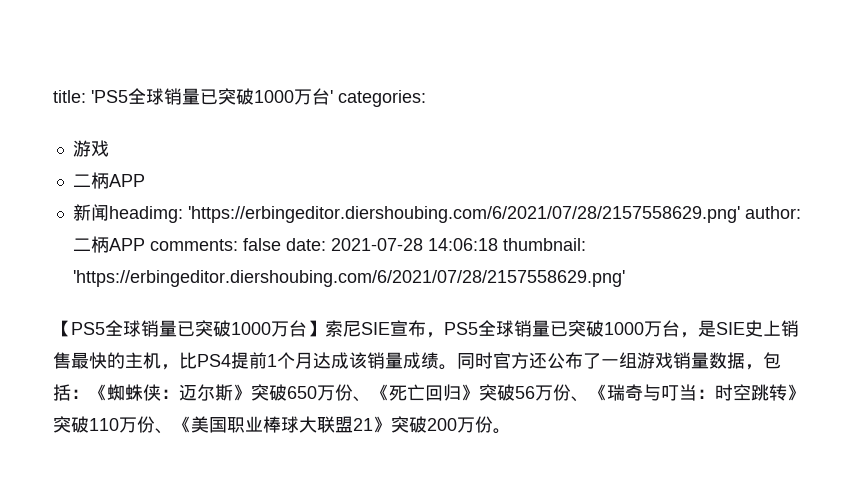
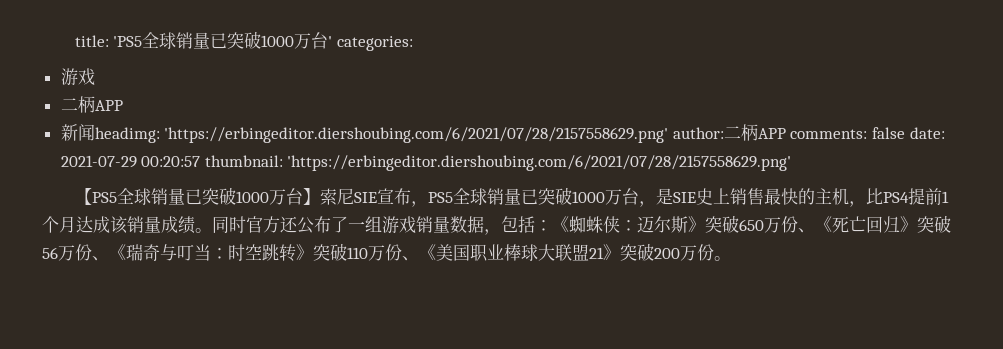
[330,238,498,251] 2021-07-28 14:06:18 -> [60,155,201,168] 2021-07-29 00:20:57

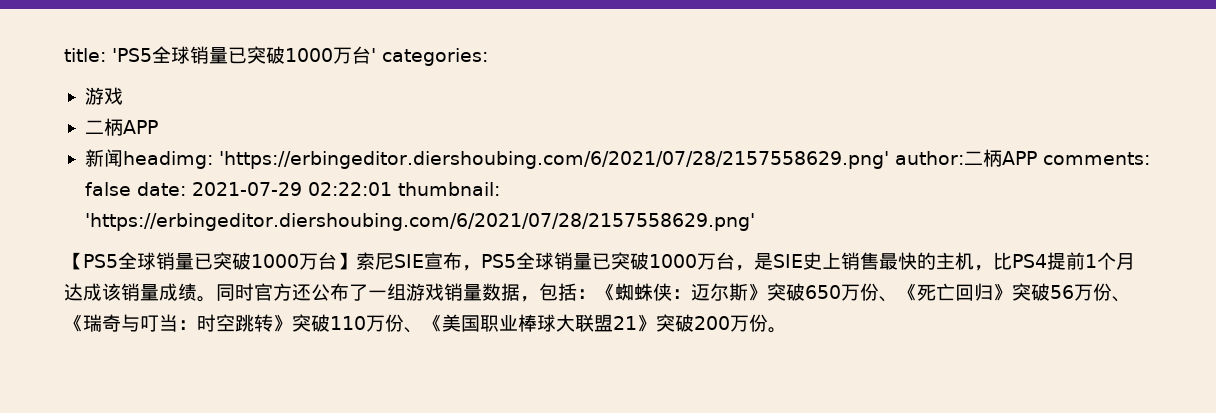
[141,156,201,167] 00:20:57 -> [307,182,392,196] 02:22:01

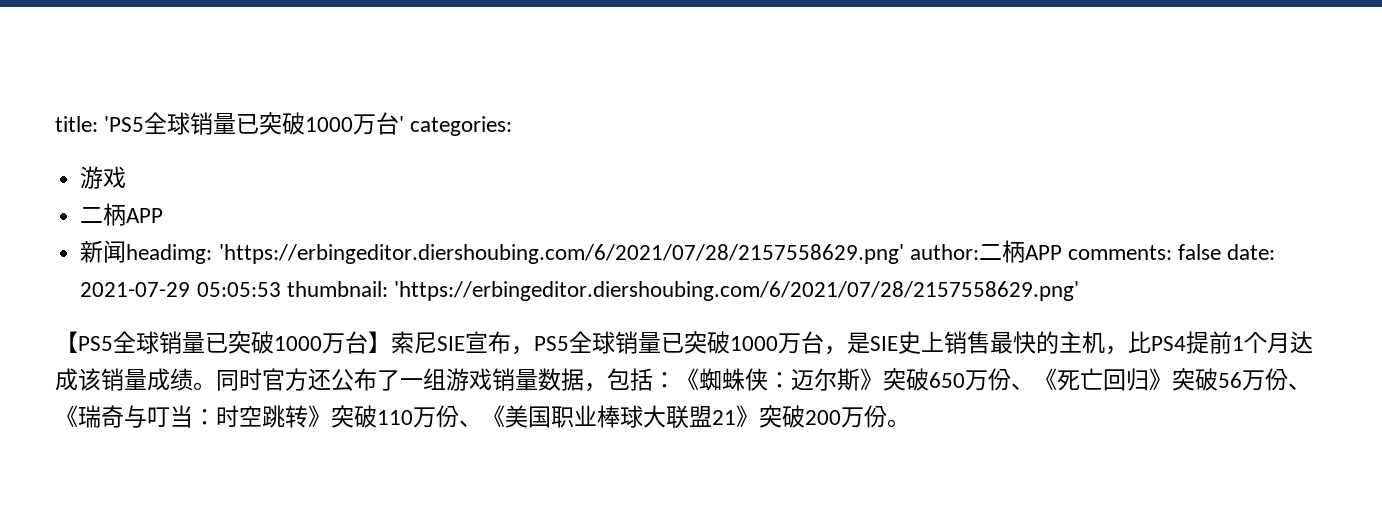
[307,182,392,196] 02:22:01 -> [196,282,281,297] 05:05:53

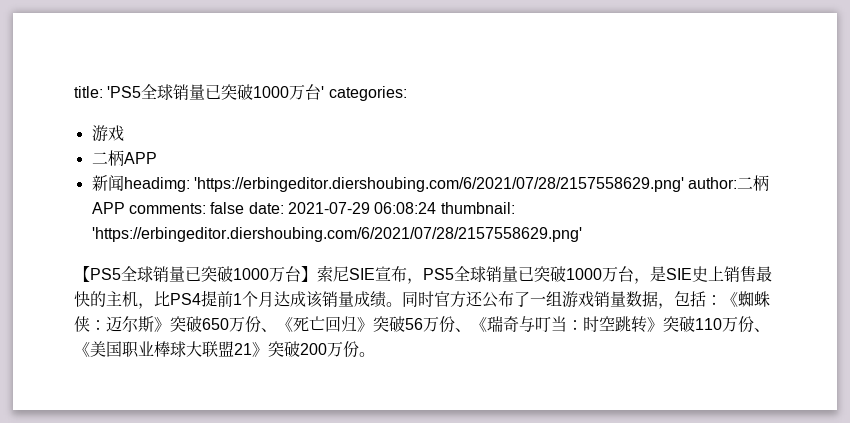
[196,282,281,297] 05:05:53 -> [374,202,437,214] 06:08:24

